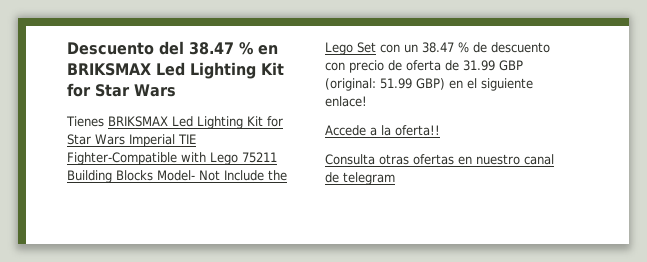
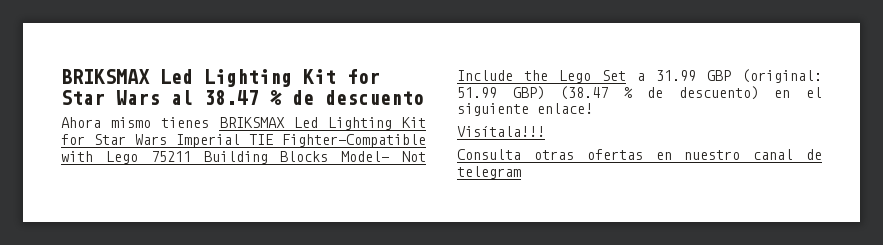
[67,41,278,55] [67,62,284,79] [67,83,176,97] [66,116,104,127] Descuento del 38.47 % en BRIKSMAX Led Lighting Kit for Star Wars // Tienes -> [61,69,380,87] [61,90,424,105] [61,117,210,128] BRIKSMAX Led Lighting Kit for Star Wars al 38.47 % de descuento // Ahora mismo tienes
[380,42,550,53] [325,60,459,73] con un 38.47 % de descuento con precio de oferta de -> [637,73,645,81] a
(445, 84) none -> [560,86,759,100] (38.47 % de descuento)
[325,125,440,136] Accede a la oferta!! -> [457,126,545,137] Visítala!!!

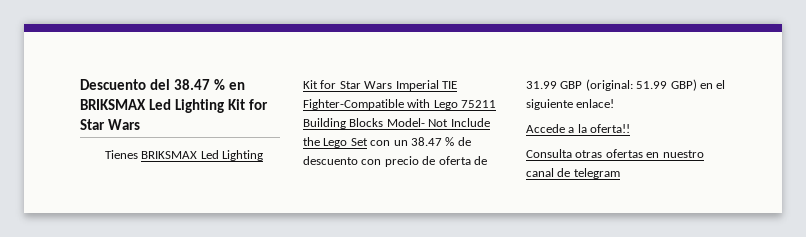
[61,69,380,87] [61,90,424,105] [61,117,210,128] BRIKSMAX Led Lighting Kit for Star Wars al 38.47 % de descuento // Ahora mismo tienes -> [80,79,246,90] [80,99,269,113] [80,119,141,130] [105,150,139,159] Descuento del 38.47 % en BRIKSMAX Led Lighting Kit for Star Wars // Tienes
[637,73,645,81] a -> [370,137,471,146] [303,156,487,167] con un 38.47 % de descuento con precio de oferta de
[560,86,759,100] (38.47 % de descuento) -> (697, 85) none
[457,126,545,137] Visítala!!! -> [526,124,631,133] Accede a la oferta!!

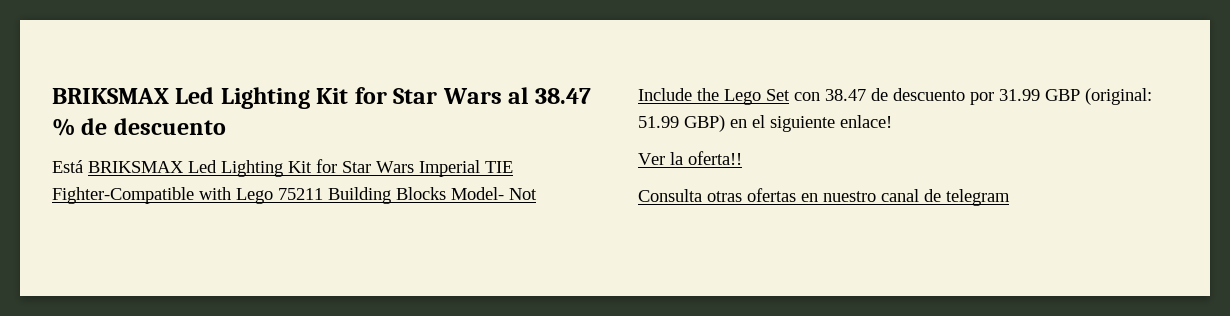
[80,79,246,90] [80,99,269,113] [80,119,141,130] [105,150,139,159] Descuento del 38.47 % en BRIKSMAX Led Lighting Kit for Star Wars // Tienes -> [52,87,591,109] [52,118,226,136] [52,160,83,173] BRIKSMAX Led Lighting Kit for Star Wars al 38.47 % de descuento // Está
[393,137,471,146] [303,156,487,167] un 38.47 % de descuento con precio de oferta de -> [825,88,994,105] 38.47 de descuento por
[526,124,575,133] Accede a -> [638,153,665,165] Ver

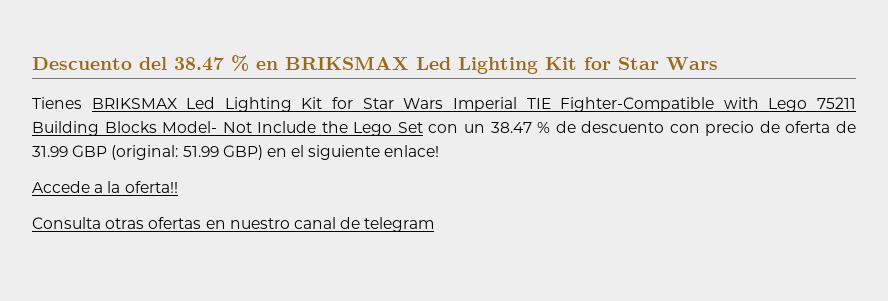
[52,87,591,109] [52,118,226,136] [52,160,83,173] BRIKSMAX Led Lighting Kit for Star Wars al 38.47 % de descuento // Está -> [32,55,718,74] [32,97,82,109] Descuento del 38.47 % en BRIKSMAX Led Lighting Kit for Star Wars // Tienes
[825,88,994,105] 38.47 de descuento por -> [463,121,856,136] un 38.47 % de descuento con precio de oferta de
[638,153,665,165] Ver -> [32,181,104,193] Accede a

